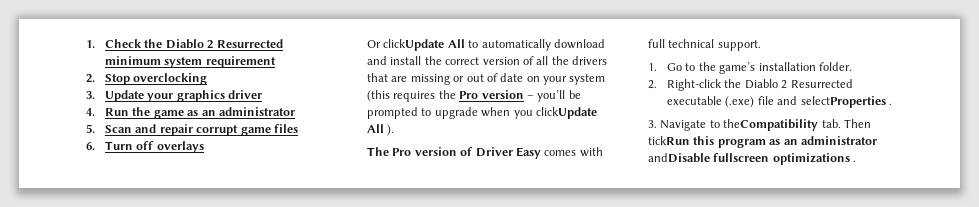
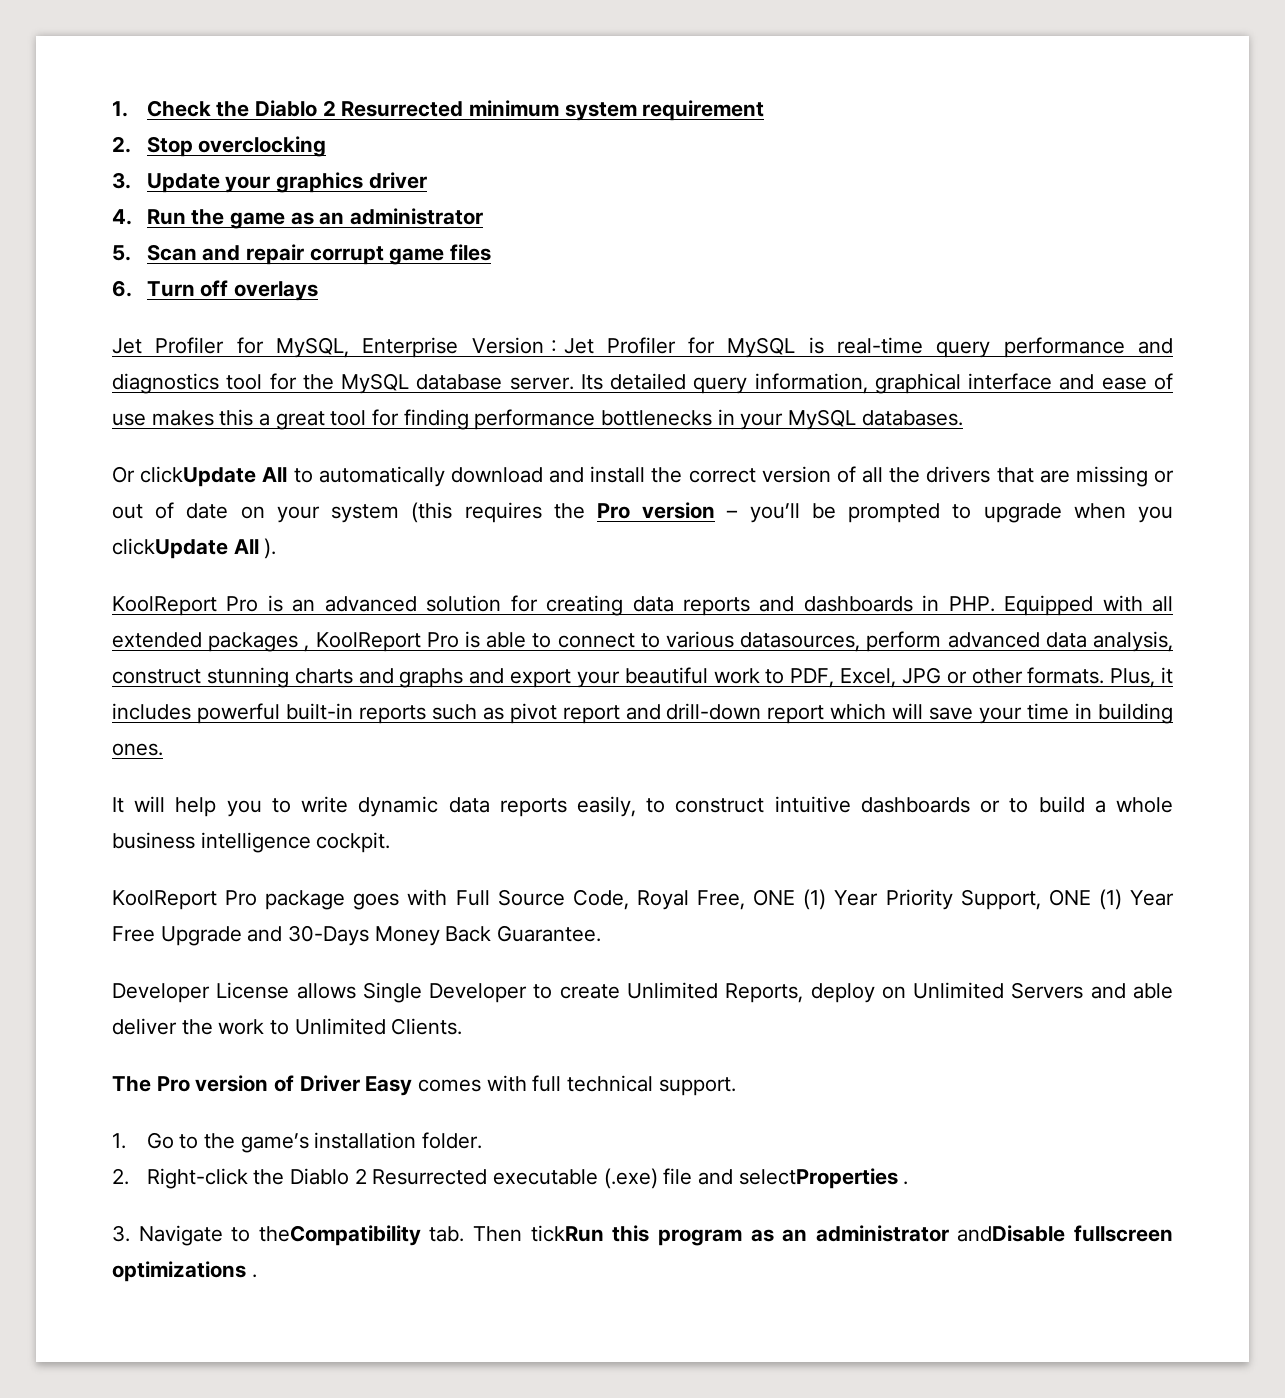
(204, 147) none -> [112,337,1173,358] [112,373,1173,394] [112,409,963,430] // Jet Profiler for MySQL, Enterprise Version：Jet Profiler for MySQL is real-time query performance and diagnostics tool for the MySQL database server. Its detailed query information, graphical interface and ease of use makes this a great tool for finding performance bottlenecks in your MySQL databases.
(395, 130) none -> [112,595,1173,616] [112,631,1174,652] [112,667,1174,688] [112,703,1173,724] [112,743,163,756] [112,796,1173,817] [112,832,391,853] [112,889,1174,910] [112,925,602,946] [112,982,1173,1003] [112,1018,463,1035] // KoolReport Pro is an advanced solution for creating data reports and dashboards in PHP. Equipped with all extended packages , KoolReport Pro is able to connect to various datasources, perform advanced data analysis, construct stunning charts and graphs and export your beautiful work to PDF, Excel, JPG or other formats. Plus, it includes powerful built-in reports such as pivot report and drill-down report which will save your time in building ones. // It will help you to write dynamic data reports easily, to construct intuitive dashboards or to build a whole business intelligence cockpit. // KoolReport Pro package goes with Full Source Code, Royal Free, ONE (1) Year Priority Support, ONE (1) Year Free Upgrade and 30-Days Money Back Guarantee. // Developer License allows Single Developer to create Unlimited Reports, deploy on Unlimited Servers and able deliver the work to Unlimited Clients.

